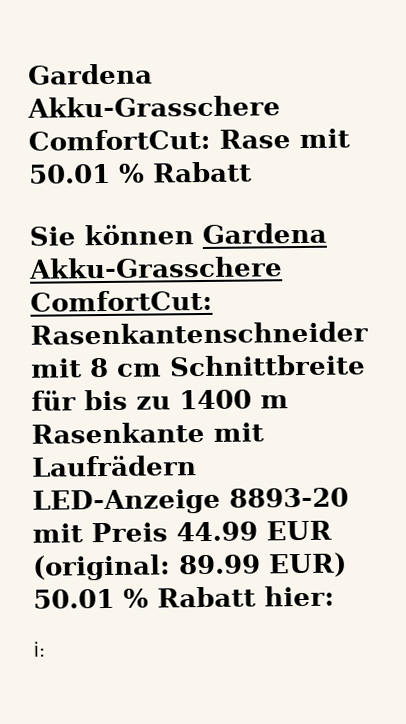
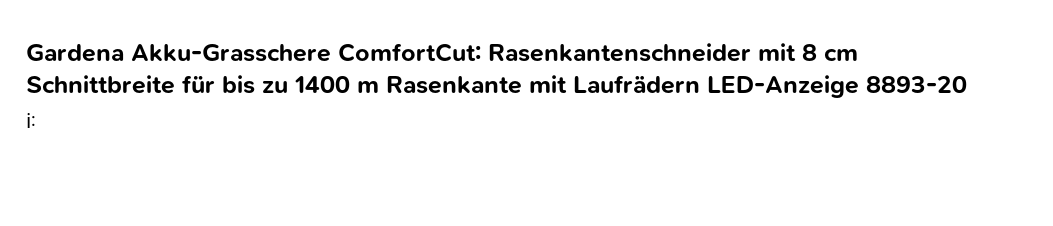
[27,63,153,85] [27,95,281,118] [28,128,351,151] [28,161,252,184] [29,222,327,246] [28,256,283,279] [30,289,213,312] Gardena Akku-Grasschere ComfortCut: Rase mit 50.01 % Rabatt // Sie können Gardena Akku-Grasschere ComfortCut: -> [26,43,481,62] Gardena Akku-Grasschere ComfortCut:
[32,520,332,543] [32,552,347,581] [33,585,336,609] mit Preis 44.99 EUR (original: 89.99 EUR) 50.01 % Rabatt hier: -> (967, 84) none

